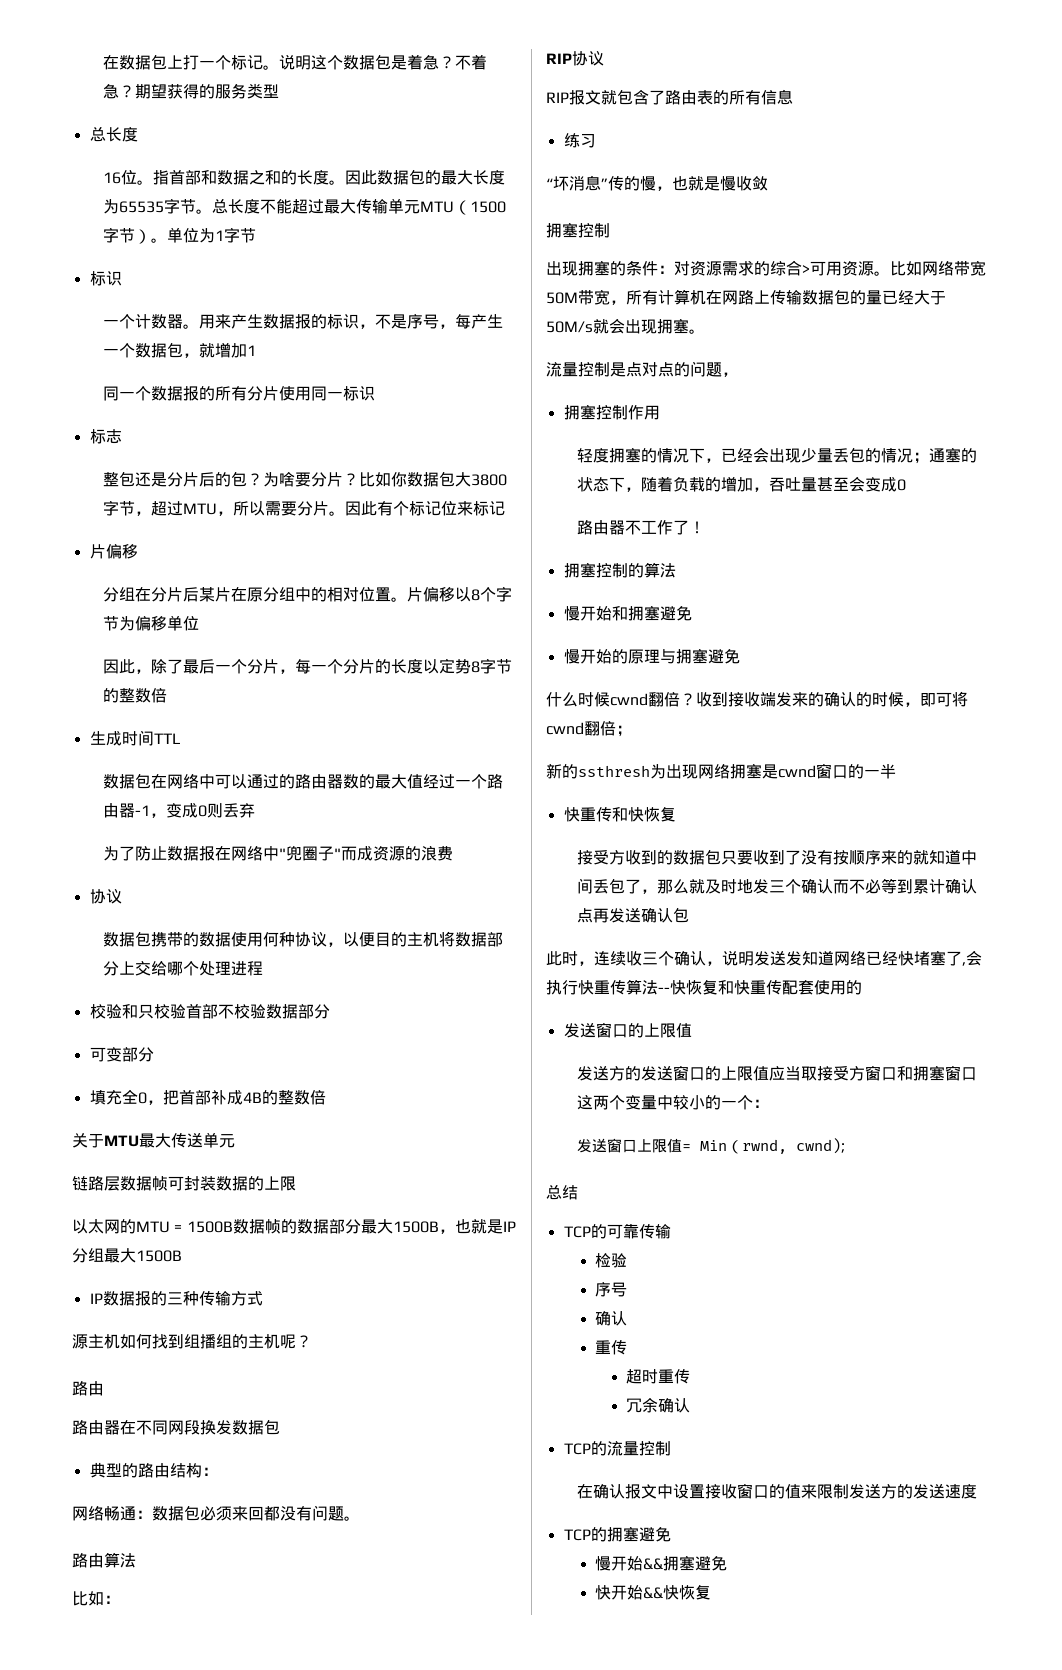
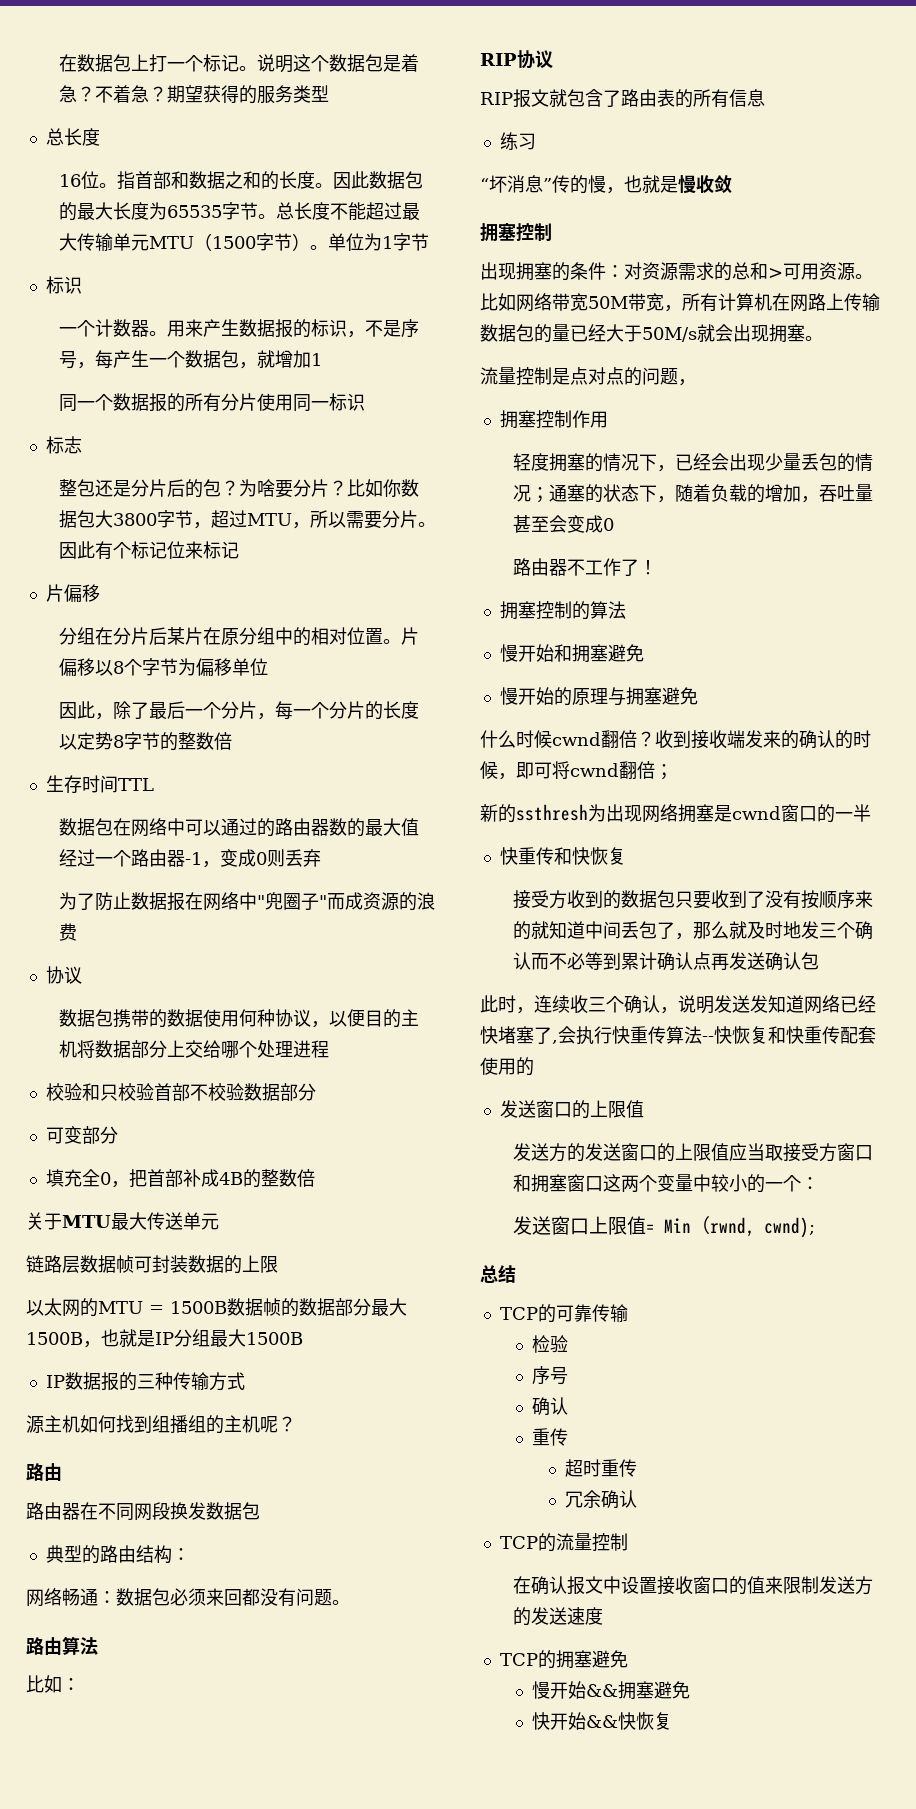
[105,731,122,746] 成 -> [63,775,82,793] 存
[770,260,802,276] 综合 -> [732,262,768,280] 总和

